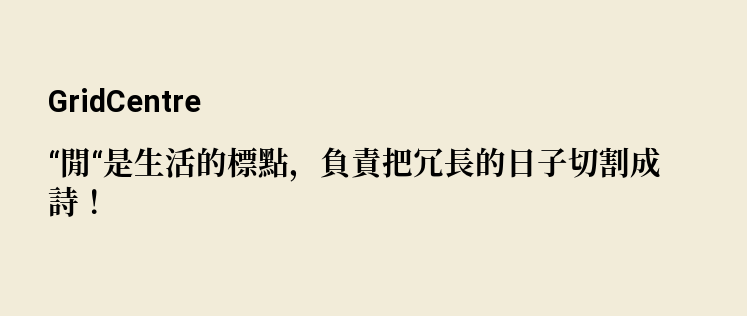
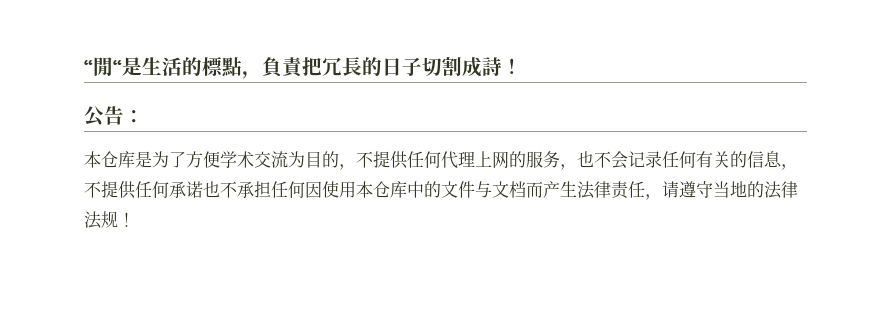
[48,88,201,112] GridCentre // -> (84, 67) none
(110, 201) none -> [84,106,144,127] [84,151,798,170] [84,181,798,200] [84,211,135,229] // 公告： // 本仓库是为了方便学术交流为目的，不提供任何代理上网的服务，也不会记录任何有关的信息，不提供任何承诺也不承担任何因使用本仓库中的文件与文档而产生法律责任，请遵守当地的法律法规！

